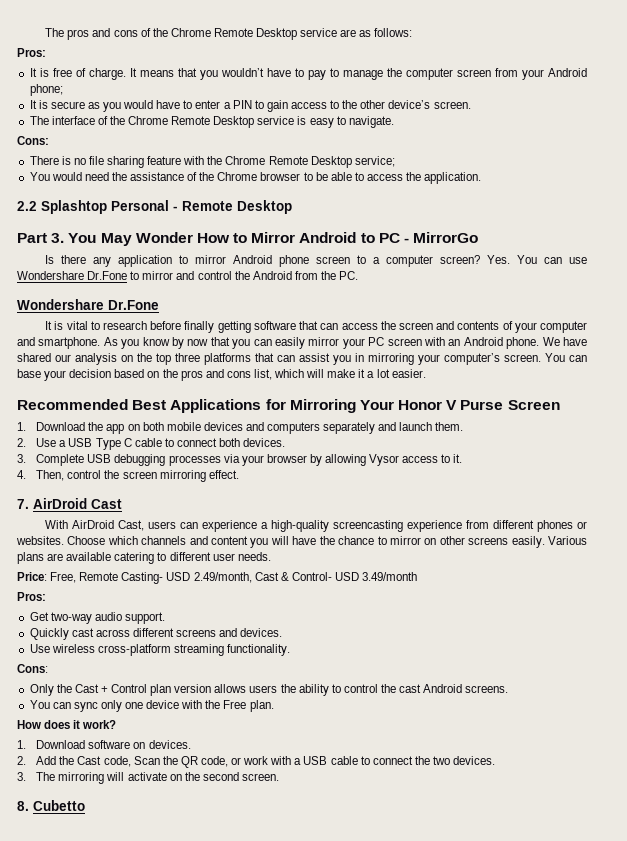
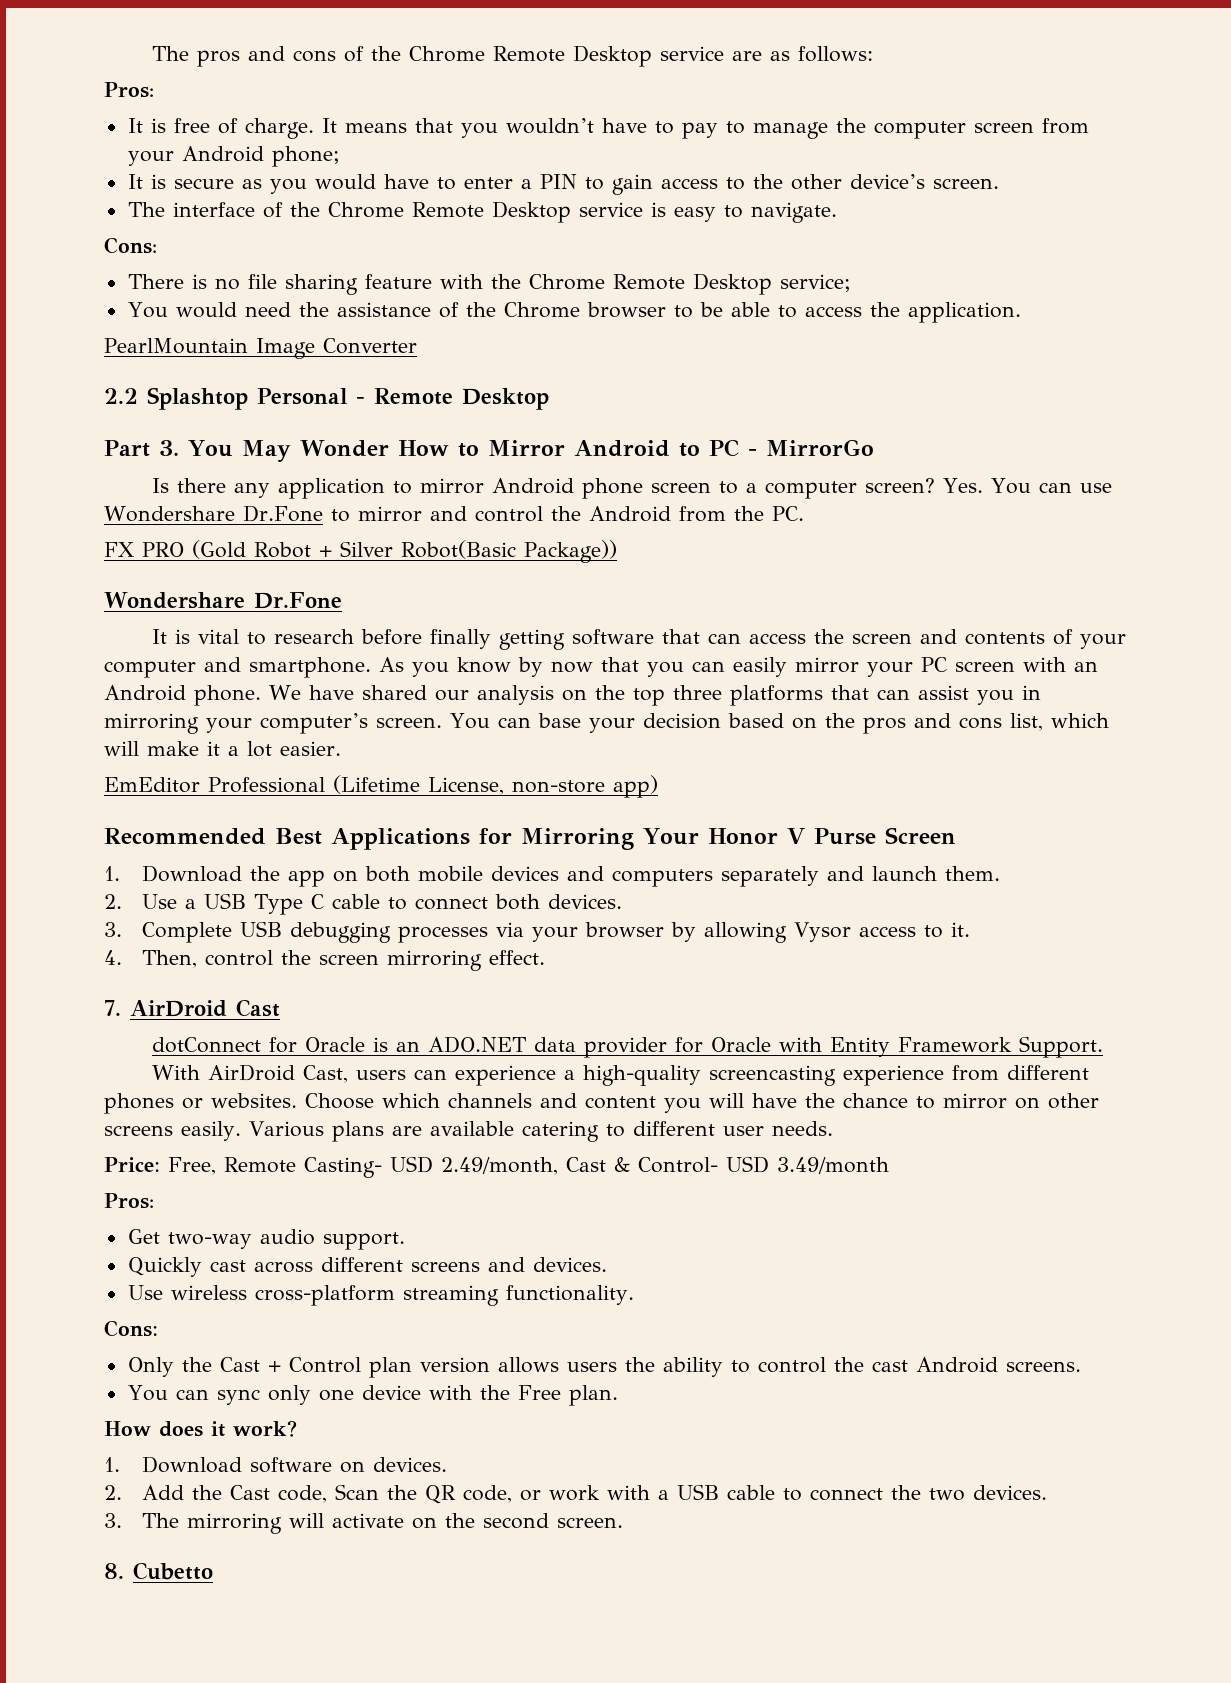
(482, 178) none -> [104,338,417,359] // PearlMountain Image Converter
(359, 275) none -> [104,540,617,563] // FX PRO (Gold Robot + Silver Robot(Basic Package))
(426, 373) none -> [104,775,658,798] // EmEditor Professional (Lifetime License, non-store app)
(122, 504) none -> [152,1036,1104,1058] // dotConnect for Oracle is an ADO.NET data provider for Oracle with Entity Framework Support.

